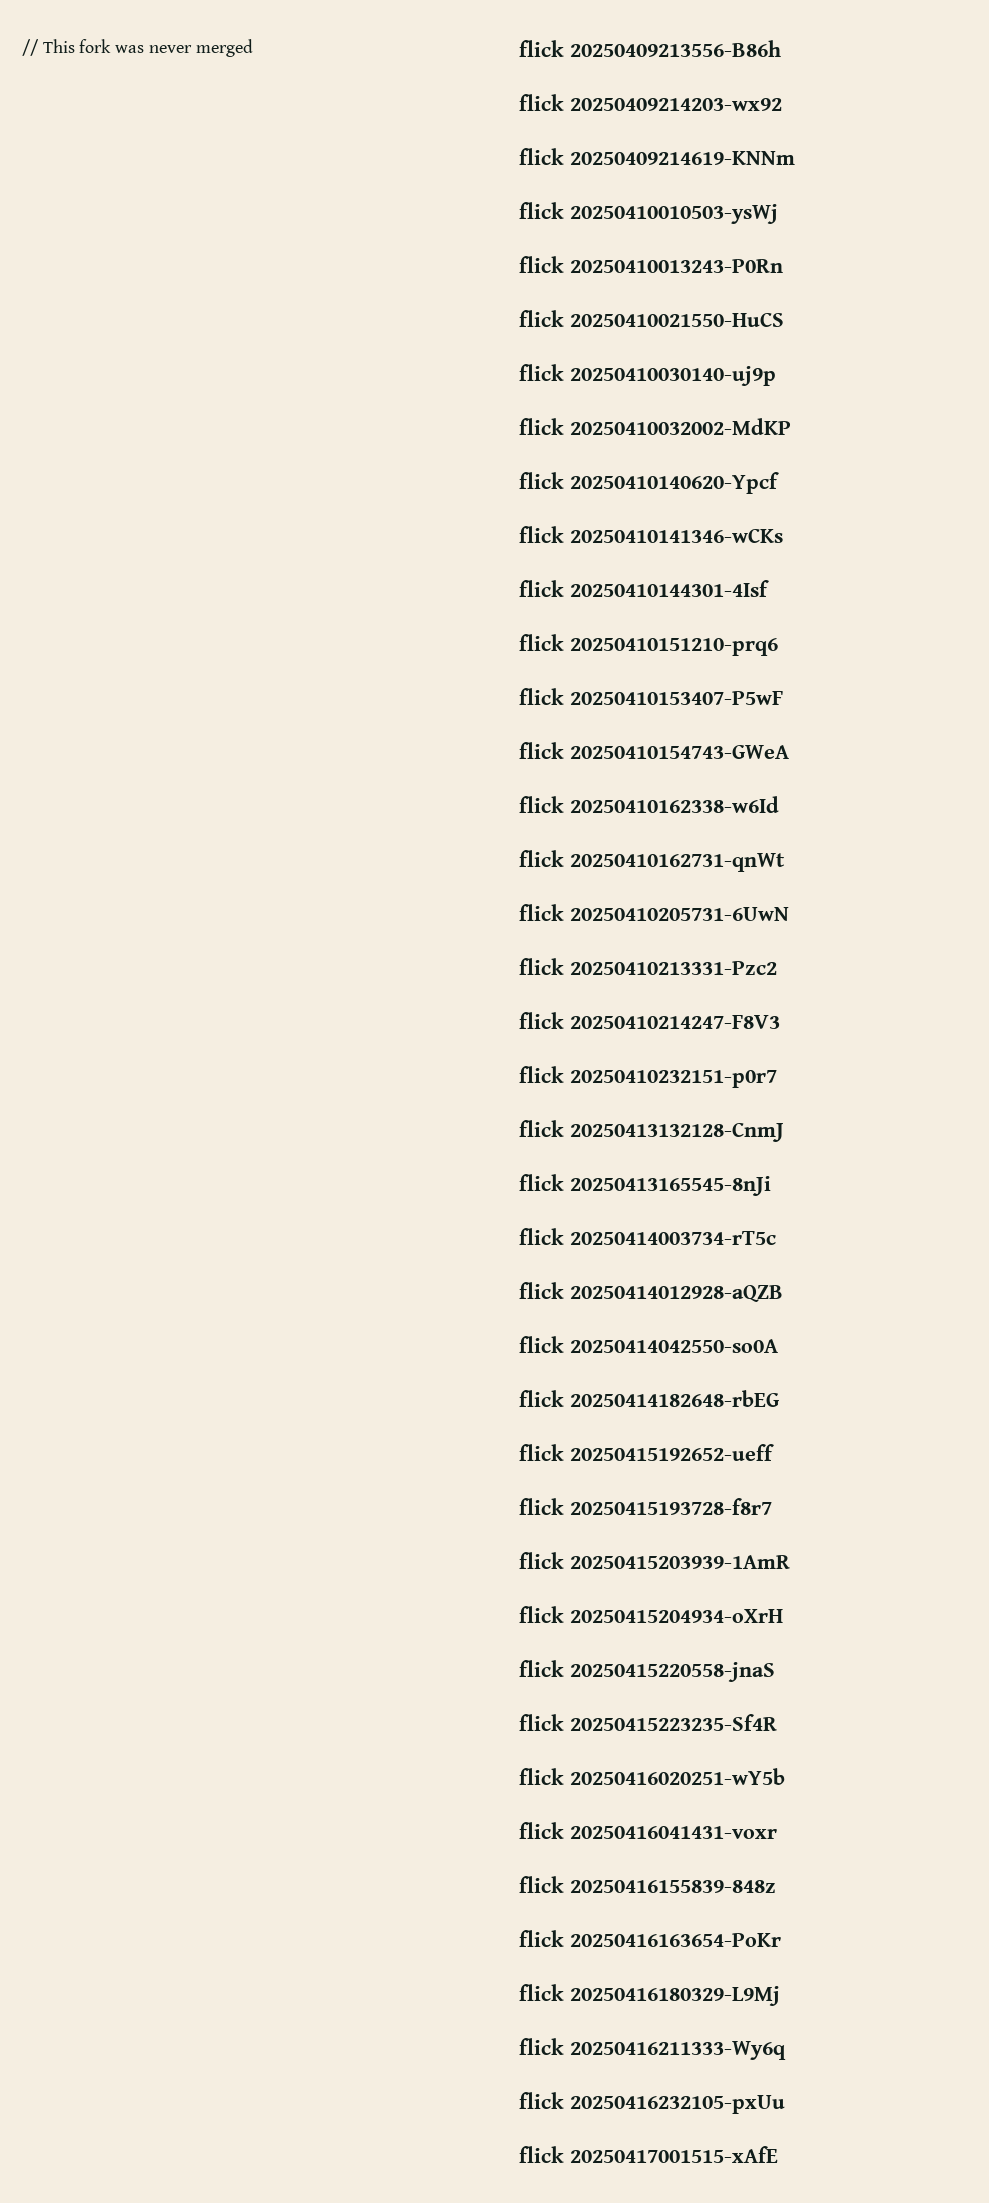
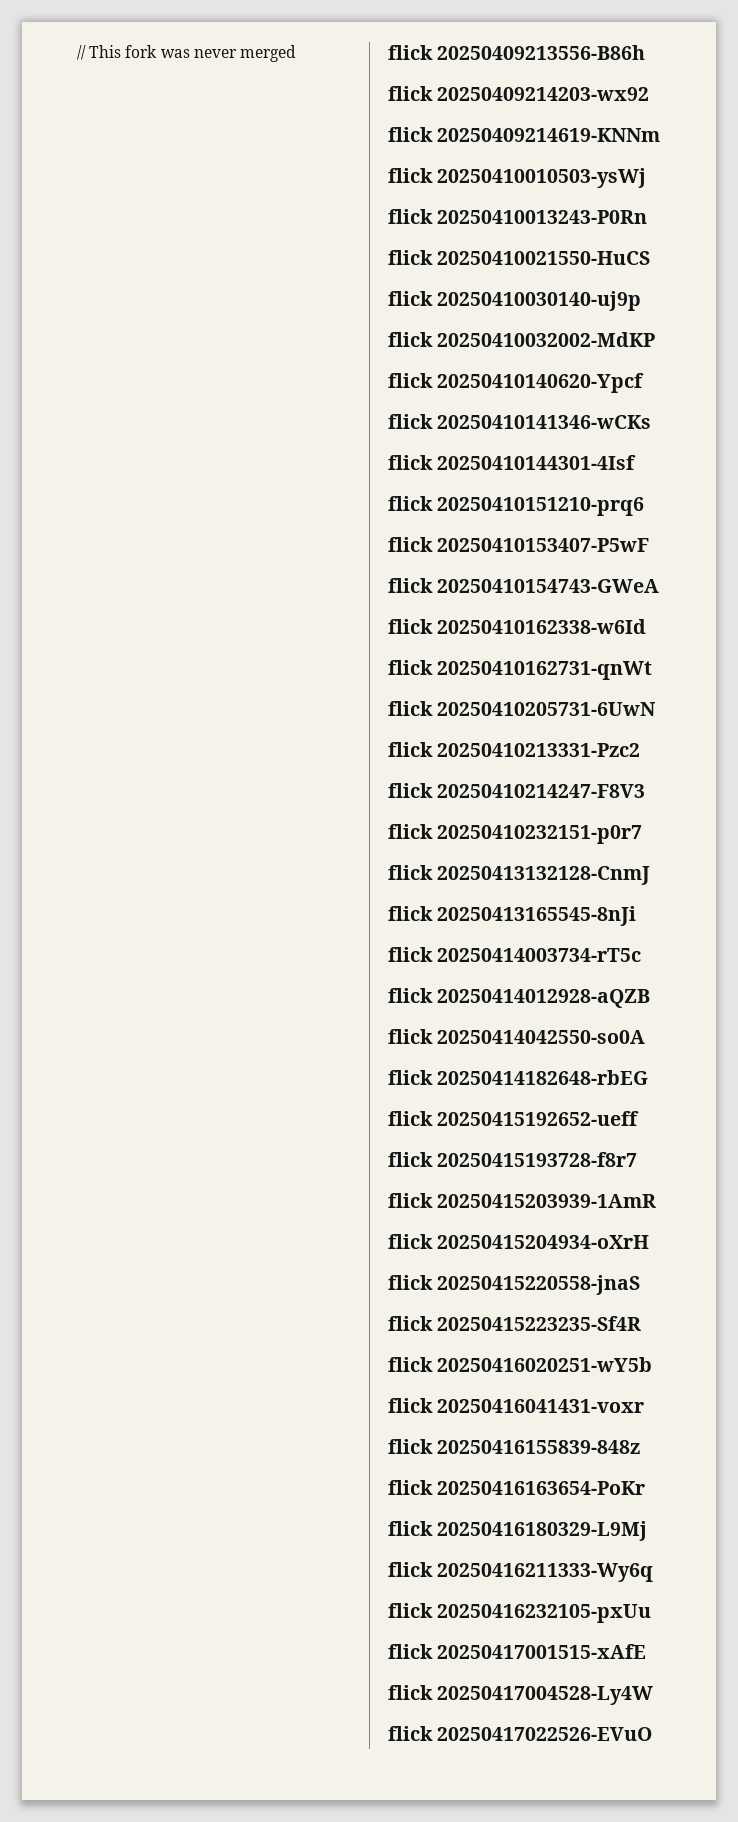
(778, 2154) none -> [388,1685,654,1705] [388,1726,653,1741] // flick 20250417004528-Ly4W // flick 20250417022526-EVuO

